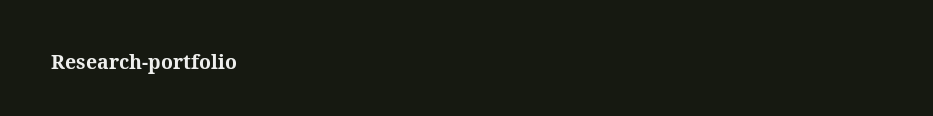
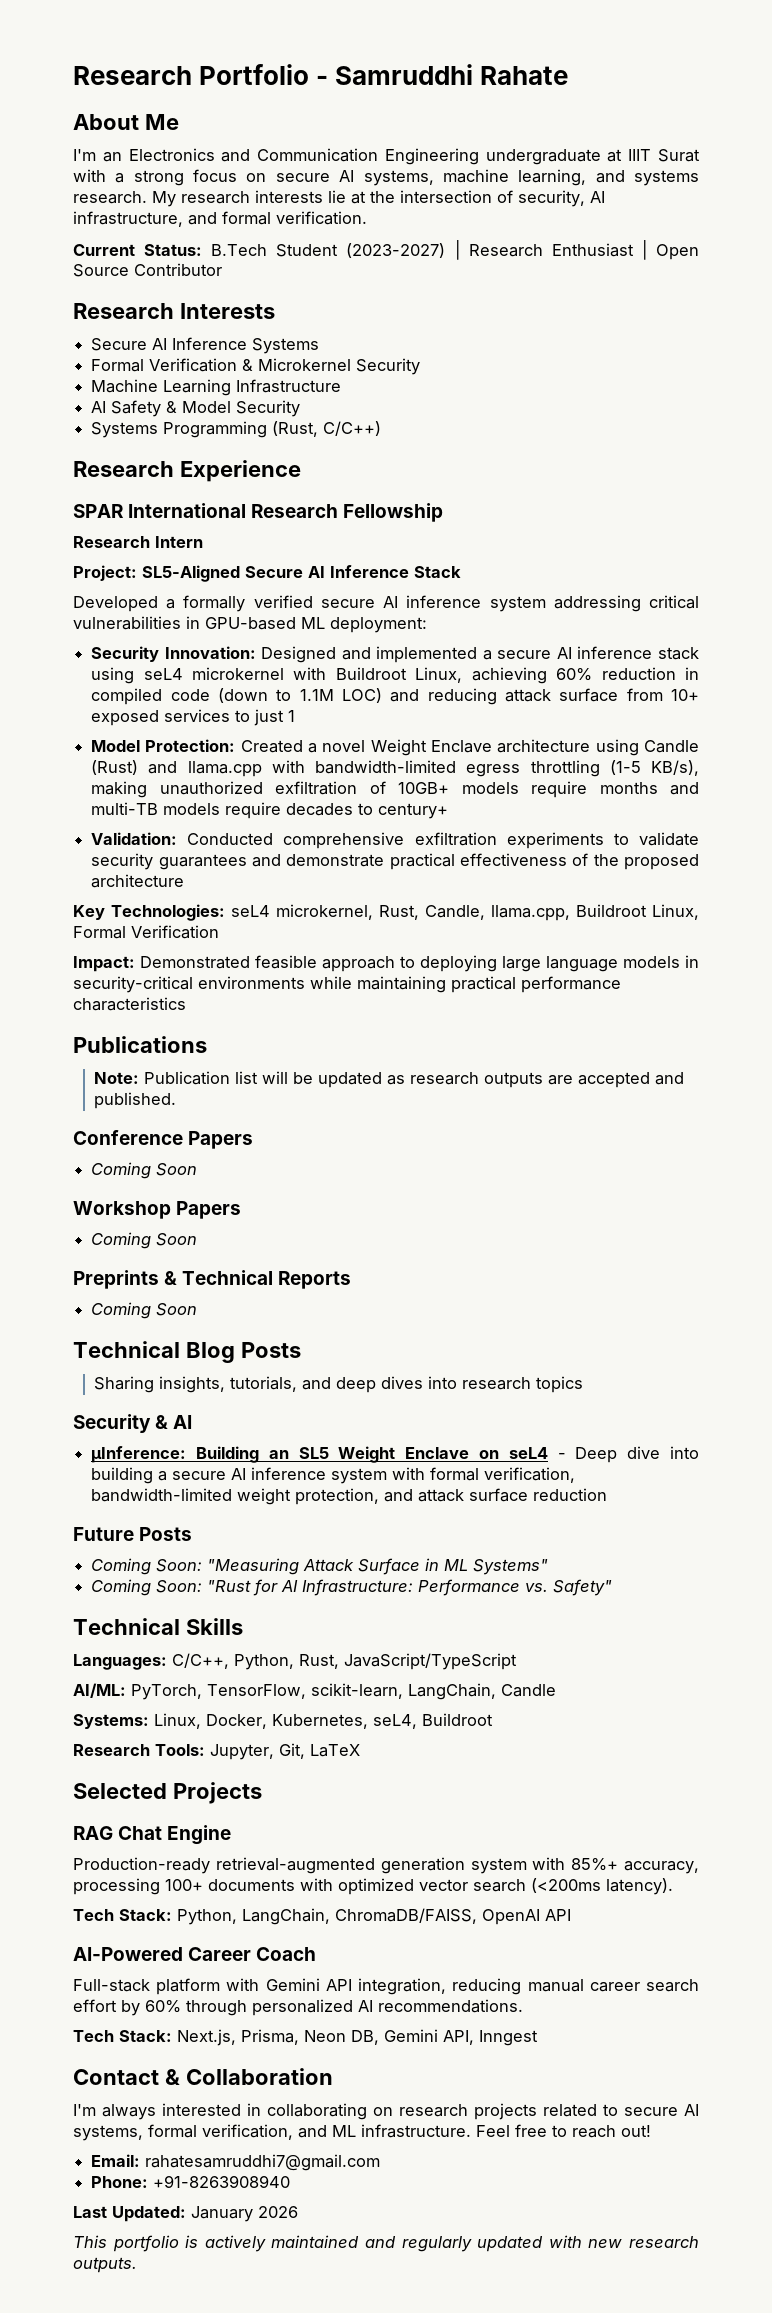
[51,54,237,74] Research-portfolio -> [73,64,569,85] [73,114,179,130] [73,148,701,165] [73,169,699,186] [73,190,605,207] [73,211,367,227] [73,240,699,260] [73,263,222,277] [73,303,275,319] [91,337,320,354] [91,358,421,375] [91,379,342,396] [91,400,301,417] [91,421,382,438] [73,460,301,482] [73,503,444,522] [73,536,203,548] [73,565,461,582] [73,595,699,612] [73,616,427,633] [91,646,699,663] [91,667,700,684] [91,688,700,705] [91,709,296,726] [91,739,699,756] [91,760,699,777] [91,781,699,798] [91,802,449,819] [91,832,699,849] [91,853,699,870] [91,874,185,888] [73,904,699,921] [73,925,219,939] [73,955,699,972] [73,976,621,993] [73,997,186,1011] [73,1036,207,1053] [94,1071,685,1088] [94,1092,177,1109] [73,1130,254,1149] [91,1162,198,1179] [73,1201,242,1219] [91,1232,198,1249] [73,1270,352,1289] [91,1302,198,1319] [73,1341,301,1363] [94,1376,584,1393] [73,1414,193,1433] [91,1446,699,1463] [91,1467,576,1484] [91,1488,608,1505] [73,1527,193,1541] [91,1558,549,1575] [91,1579,613,1596] [73,1618,243,1635] [73,1653,517,1670] [73,1683,556,1700] [73,1713,493,1729] [73,1743,360,1760] [73,1782,262,1804] [73,1825,232,1845] [73,1857,699,1874] [73,1878,673,1895] [73,1908,571,1925] [73,1947,317,1961] [73,1978,699,1995] [73,1999,523,2016] [73,2029,538,2046] [73,2068,333,2085] [73,2103,699,2120] [73,2124,651,2141] [91,2154,381,2171] [91,2175,291,2188] [73,2206,298,2222] [73,2235,700,2252] [73,2257,137,2273] Research Portfolio - Samruddhi Rahate // About Me // I'm an Electronics and Communication Engineering undergraduate at IIIT Surat with a strong focus on secure AI systems, machine learning, and systems research. My research interests lie at the intersection of security, AI infrastructure, and formal verification. // Current Status: B.Tech Student (2023-2027) | Research Enthusiast | Open Source Contributor // Research Interests // Secure AI Inference Systems // Formal Verification & Microkernel Security // Machine Learning Infrastructure // AI Safety & Model Security // Systems Programming (Rust, C/C++) // Research Experience // SPAR International Research Fellowship // Research Intern // Project: SL5-Aligned Secure AI Inference Stack // Developed a formally verified secure AI inference system addressing critical vulnerabilities in GPU-based ML deployment: // Security Innovation: Designed and implemented a secure AI inference stack using seL4 microkernel with Buildroot Linux, achieving 60% reduction in compiled code (down to 1.1M LOC) and reducing attack surface from 10+ exposed services to just 1 // Model Protection: Created a novel Weight Enclave architecture using Candle (Rust) and llama.cpp with bandwidth-limited egress throttling (1-5 KB/s), making unauthorized exfiltration of 10GB+ models require months and multi-TB models require decades to century+ // Validation: Conducted comprehensive exfiltration experiments to validate security guarantees and demonstrate practical effectiveness of the proposed architecture // Key Technologies: seL4 microkernel, Rust, Candle, llama.cpp, Buildroot Linux, Formal Verification // Impact: Demonstrated feasible approach to deploying large language models in security-critical environments while maintaining practical performance characteristics // Publications // Note: Publication list will be updated as research outputs are accepted and published. // Conference Papers // Coming Soon // Workshop Papers // Coming Soon // Preprints & Technical Reports // Coming Soon // Technical Blog Posts // Sharing insights, tutorials, and deep dives into research topics // Security & AI // μInference: Building an SL5 Weight Enclave on seL4 - Deep dive into building a secure AI inference system with formal verification, bandwidth-limited weight protection, and attack surface reduction // Future Posts // Coming Soon: "Measuring Attack Surface in ML Systems" // Coming Soon: "Rust for AI Infrastructure: Performance vs. Safety" // Technical Skills // Languages: C/C++, Python, Rust, JavaScript/TypeScript // AI/ML: PyTorch, TensorFlow, scikit-learn, LangChain, Candle // Systems: Linux, Docker, Kubernetes, seL4, Buildroot // Research Tools: Jupyter, Git, LaTeX // Selected Projects // RAG Chat Engine // Production-ready retrieval-augmented generation system with 85%+ accuracy, processing 100+ documents with optimized vector search (<200ms latency). // Tech Stack: Python, LangChain, ChromaDB/FAISS, OpenAI API // AI-Powered Career Coach // Full-stack platform with Gemini API integration, reducing manual career search effort by 60% through personalized AI recommendations. // Tech Stack: Next.js, Prisma, Neon DB, Gemini API, Inngest // Contact & Collaboration // I'm always interested in collaborating on research projects related to secure AI systems, formal verification, and ML infrastructure. Feel free to reach out! // Email: rahatesamruddhi7@gmail.com // Phone: +91-8263908940 // Last Updated: January 2026 // This portfolio is actively maintained and regularly updated with new research outputs.

